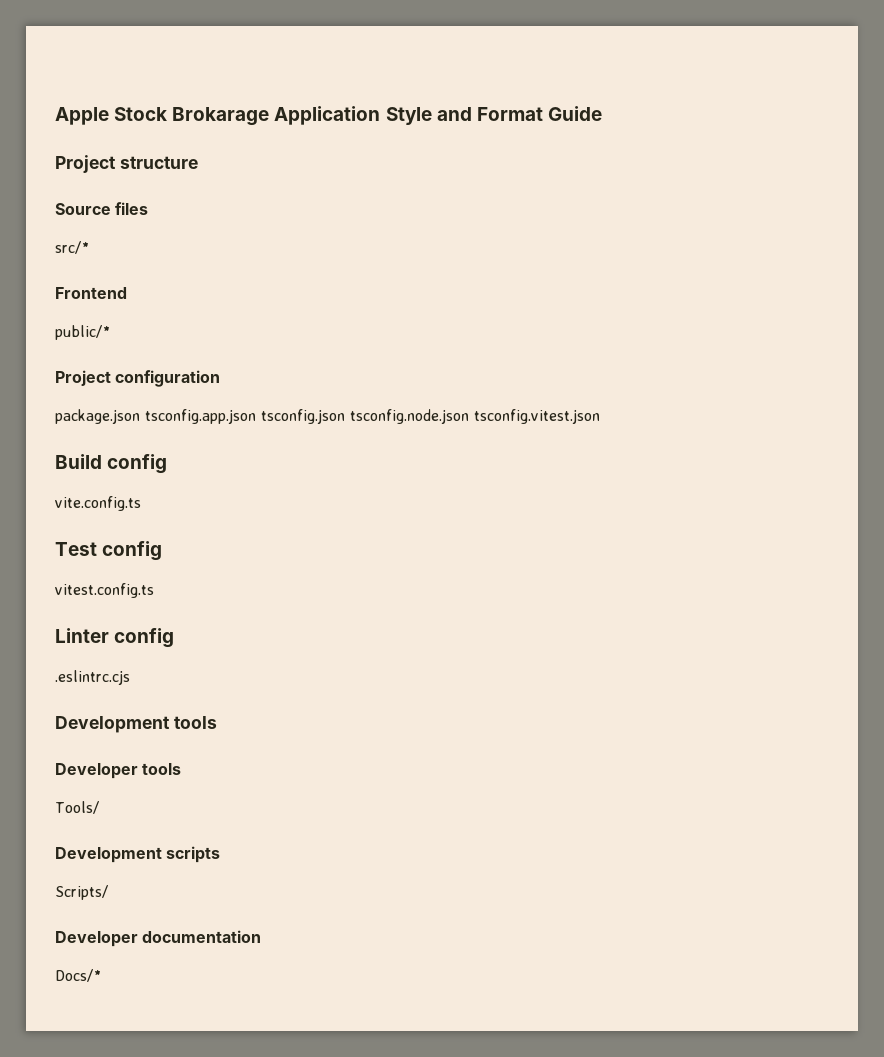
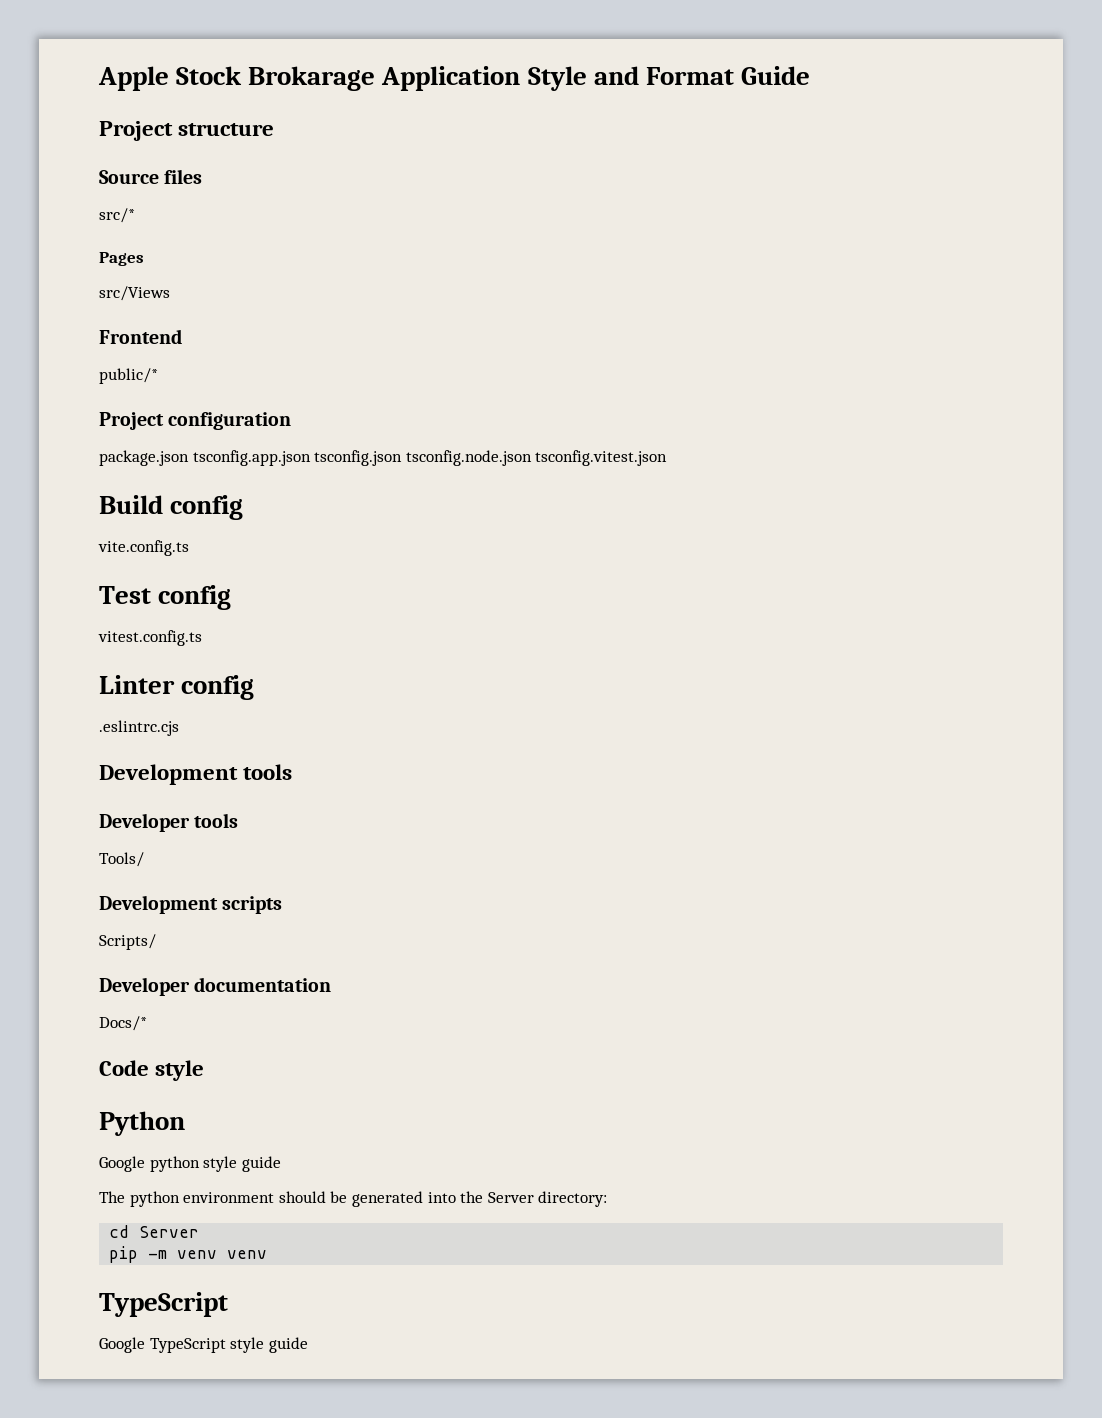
(89, 247) none -> [99,252,144,266] [99,286,170,301] // Pages // src/Views
(101, 975) none -> [99,1060,205,1081] [99,1111,185,1136] [99,1156,281,1172] [99,1191,608,1207] [109,1225,200,1238] [109,1246,268,1263] [99,1292,228,1317] [99,1337,308,1353] // Code style // Python // Google python style guide // The python environment should be generated into the Server directory: // cd Server // pip -m venv venv // TypeScript // Google TypeScript style guide

